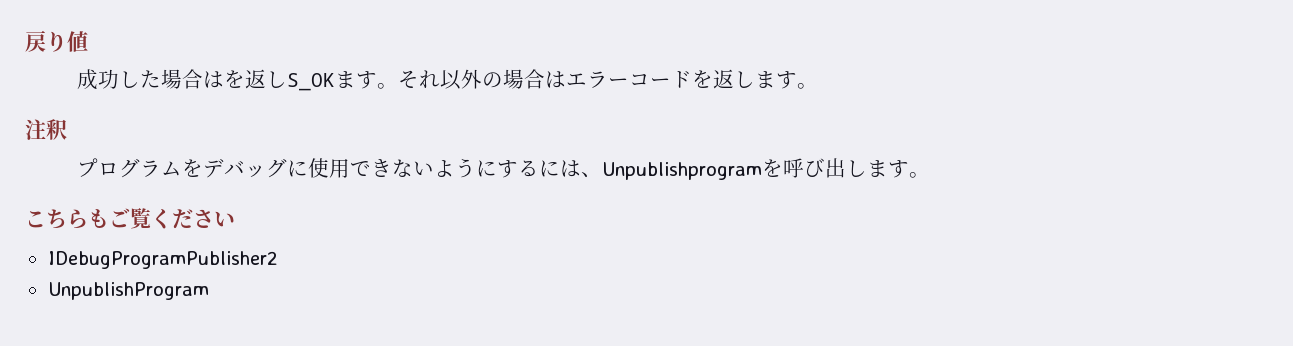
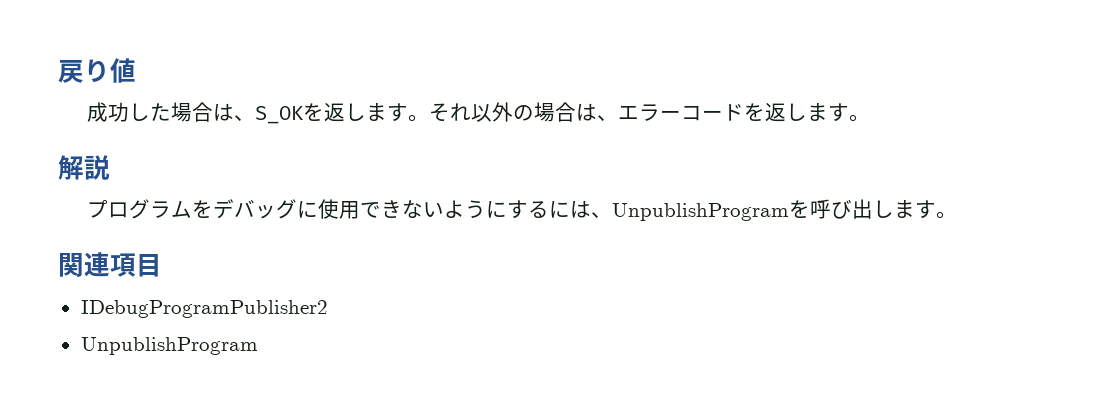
[224,69,336,91] を返しS_OK -> [233,102,366,124] 、S_OKを返し
(567, 79) none -> [596,115,618,121] 、
[25,119,67,140] 注釈 -> [58,155,110,180] 解説
[602,162,763,180] Unpublishprogram -> [611,203,789,221] UnpublishProgram
[25,208,235,229] こちらもご覧ください -> [58,252,162,277] 関連項目

